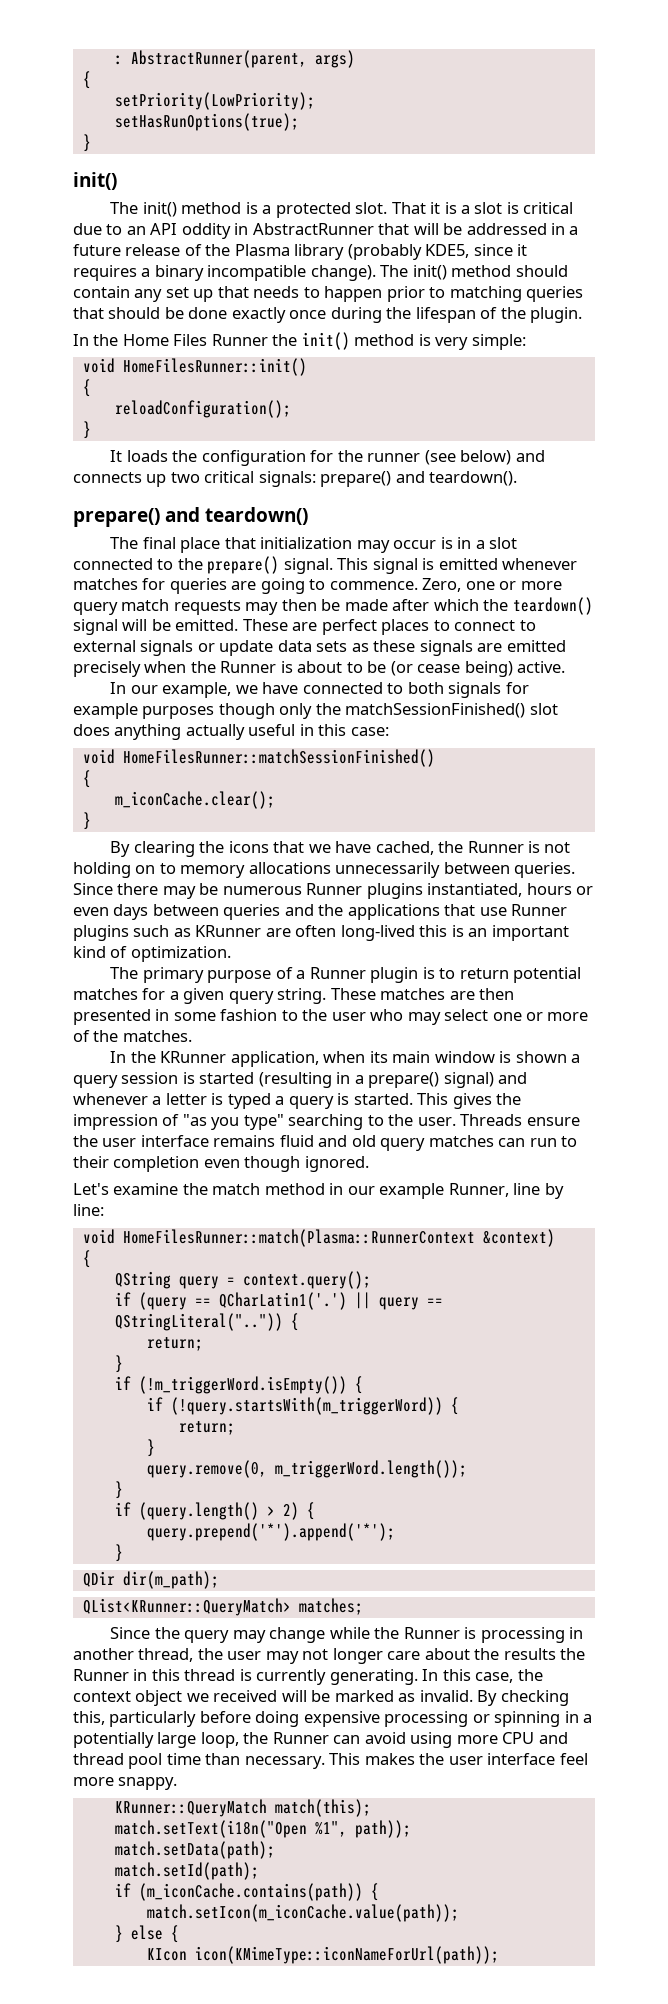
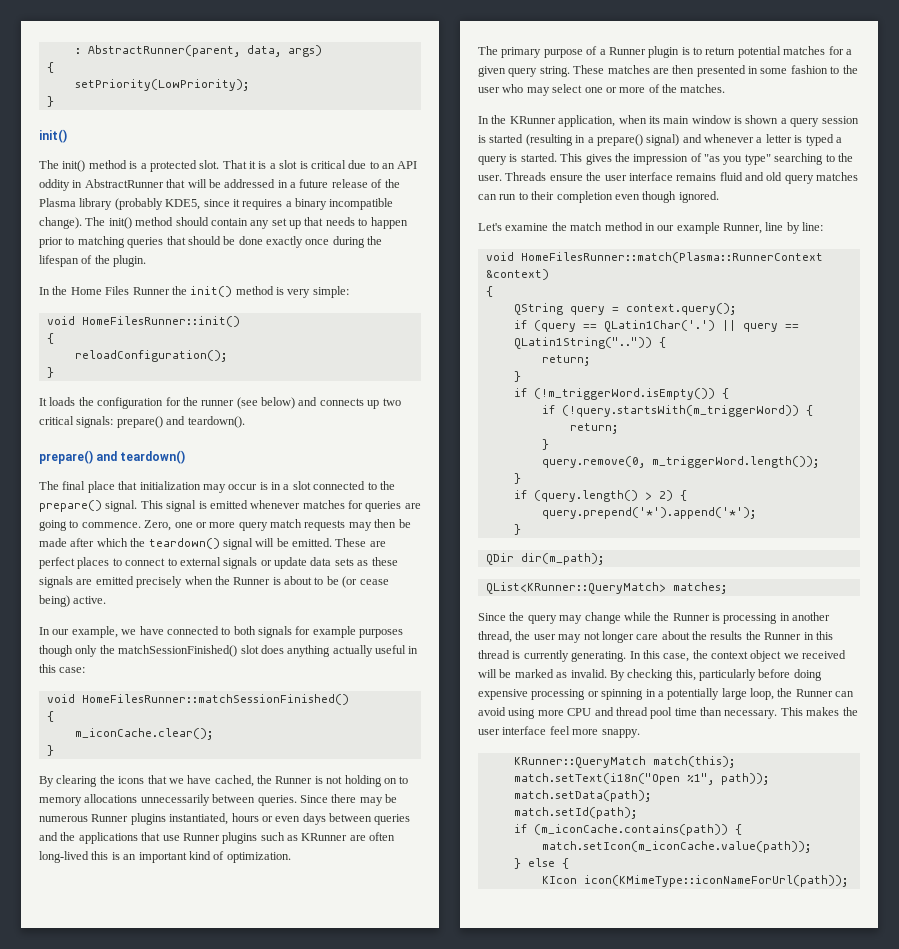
(307, 59) none -> [246,45,281,57] data,
[114,113,299,131] // setHasRunOptions(true); -> (249, 85) none
[218,1292,347,1310] QCharLatin1('.') -> [603,320,715,332] QLatin1Char('.')
[114,1313,283,1331] QStringLiteral("..")) -> [513,337,652,349] QLatin1String(".."))

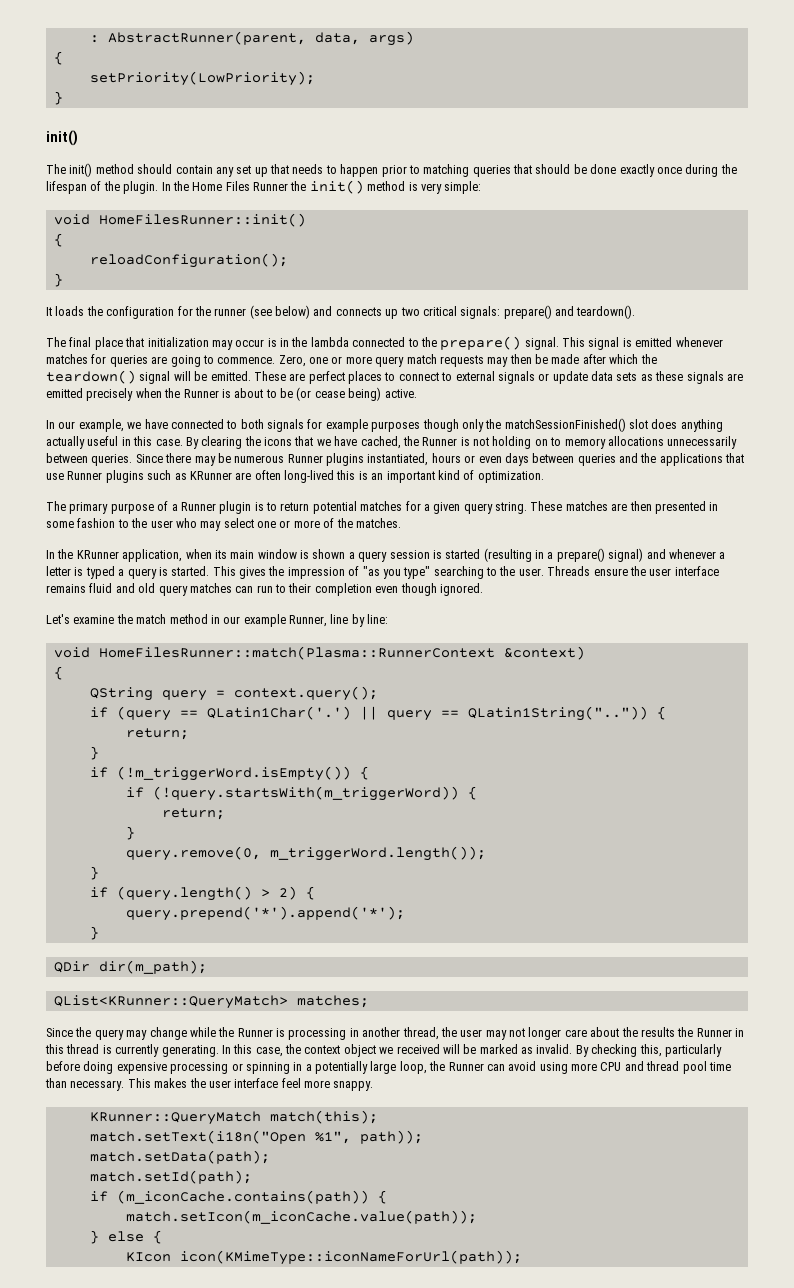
[129,160,418,172] [39,179,400,191] [39,198,394,210] [39,217,174,229] is a protected slot. That it is a slot is critical due to an API oddity in AbstractRunner that will be addressed in a future release of the Plasma library (probably KDE5, since it requires a binary incompatible change). The init() method -> (134, 169) none
(147, 261) // -> (159, 187) none
[39,450,186,464] // prepare() and teardown() -> (636, 312) none
[283,481,311,490] a slot -> [291,337,349,347] the lambda
[59,667,86,673] [46,694,349,705] [46,711,54,722] [74,728,213,740] [46,745,54,756] case: // void HomeFilesRunner::matchSessionFinished() // { // m_iconCache.clear(); // } // -> [155,439,183,446] case.

